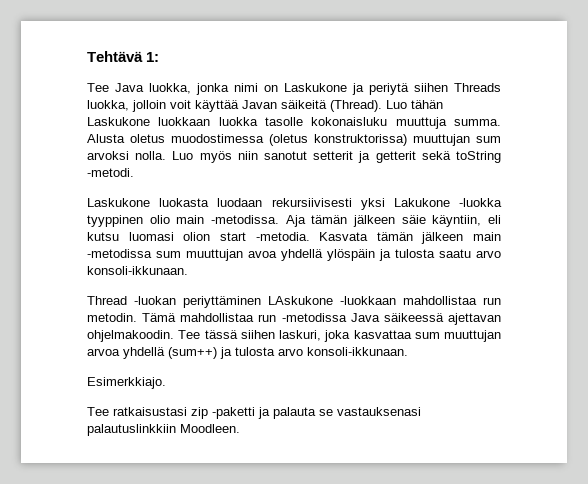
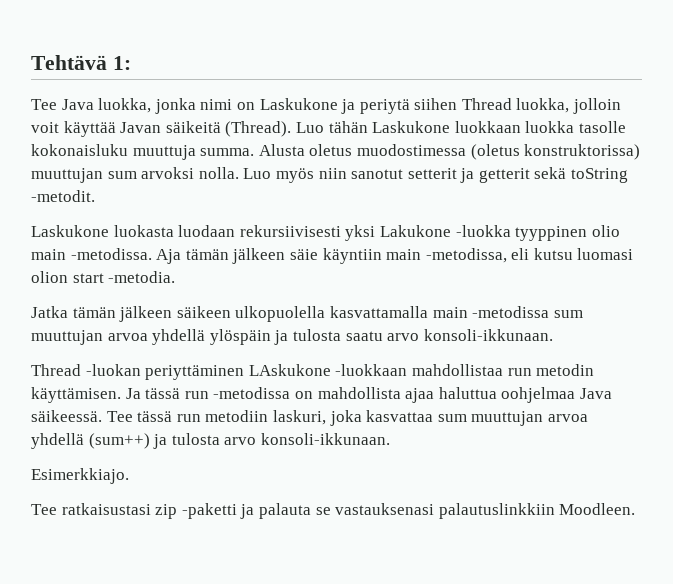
[454,83,501,92] Threads -> [461,98,512,110] Thread
[87,168,134,177] -metodi. -> [31,190,95,202] -metodit.
[432,215,482,227] käyntiin, -> [322,248,507,264] käyntiin main -metodissa,
[319,232,464,244] Kasvata tämän jälkeen -> [31,306,428,322] // Jatka tämän jälkeen säikeen ulkopuolella kasvattamalla
[248,251,277,258] avoa -> [107,333,148,341] arvoa
[87,313,502,325] [87,330,275,342] metodin. Tämä mahdollistaa run -metodissa Java säikeessä ajettavan ohjelmakoodin. Tee tässä siihen -> [536,364,595,376] [31,387,612,403] [31,410,269,422] metodin käyttämisen. Ja tässä run -metodissa on mahdollista ajaa haluttua oohjelmaa Java säikeessä. Tee tässä run metodiin

